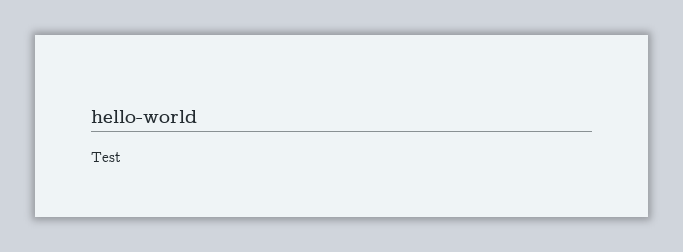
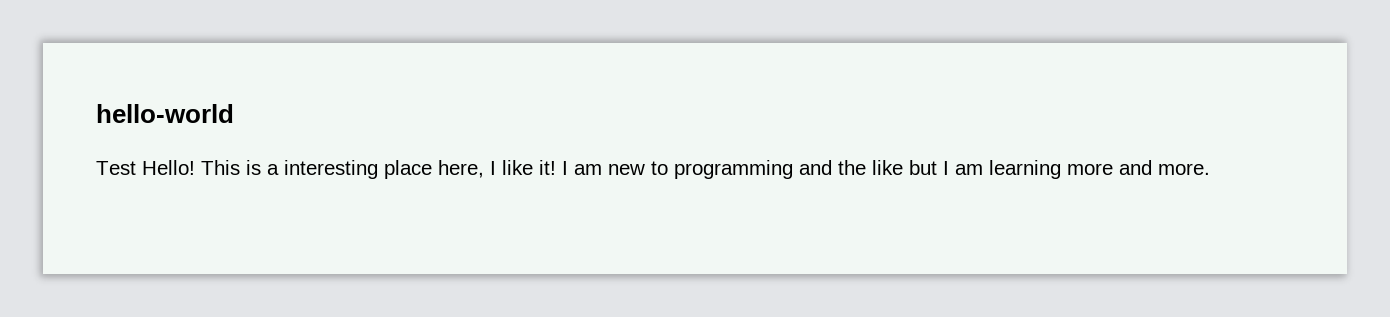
(121, 157) none -> [142,160,1210,179] Hello! This is a interesting place here, I like it! I am new to programming and the like but I am learning more and more.

